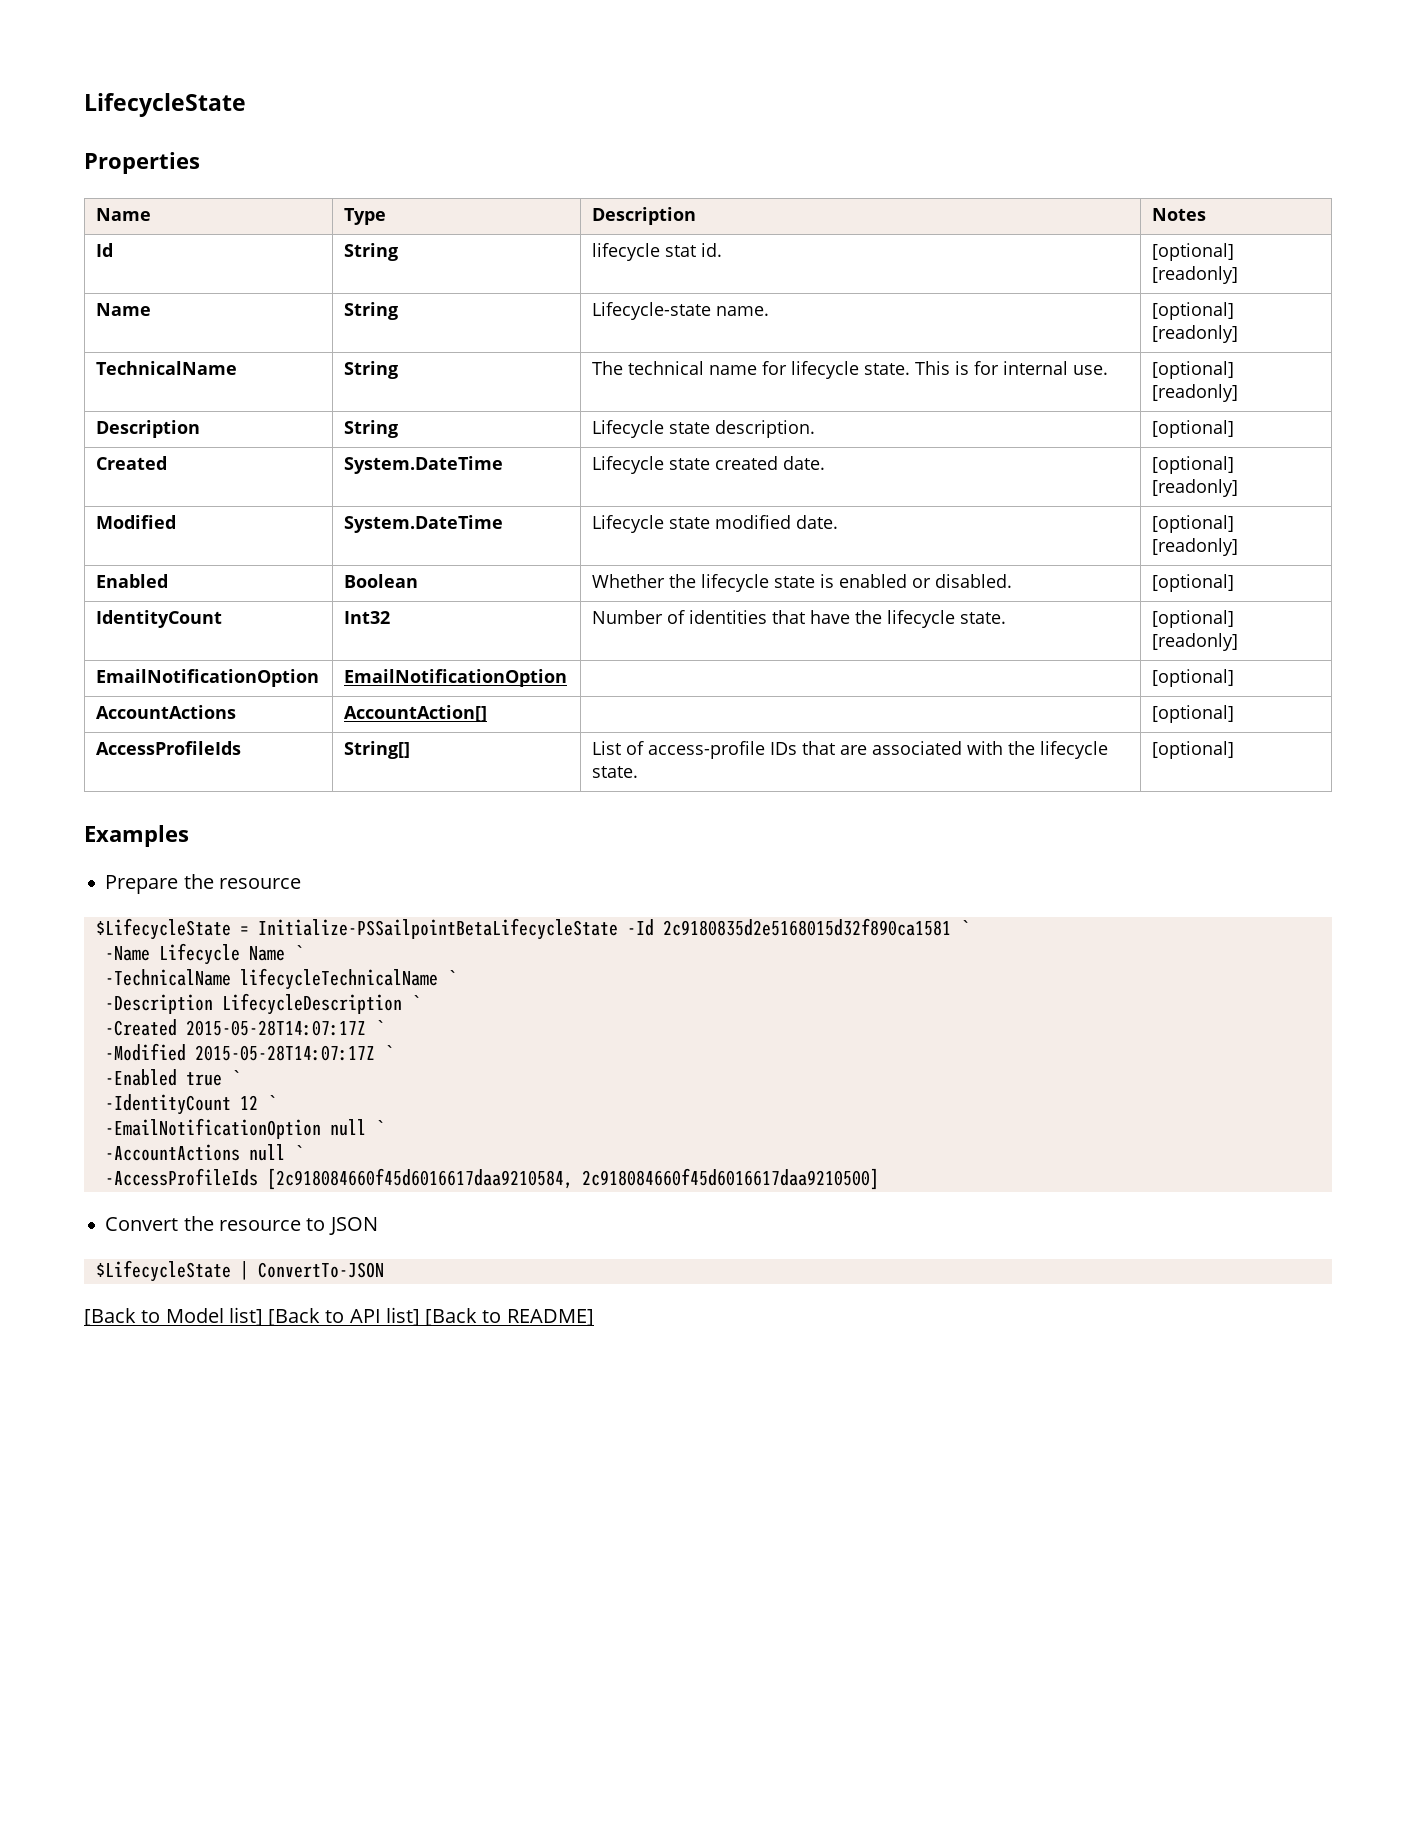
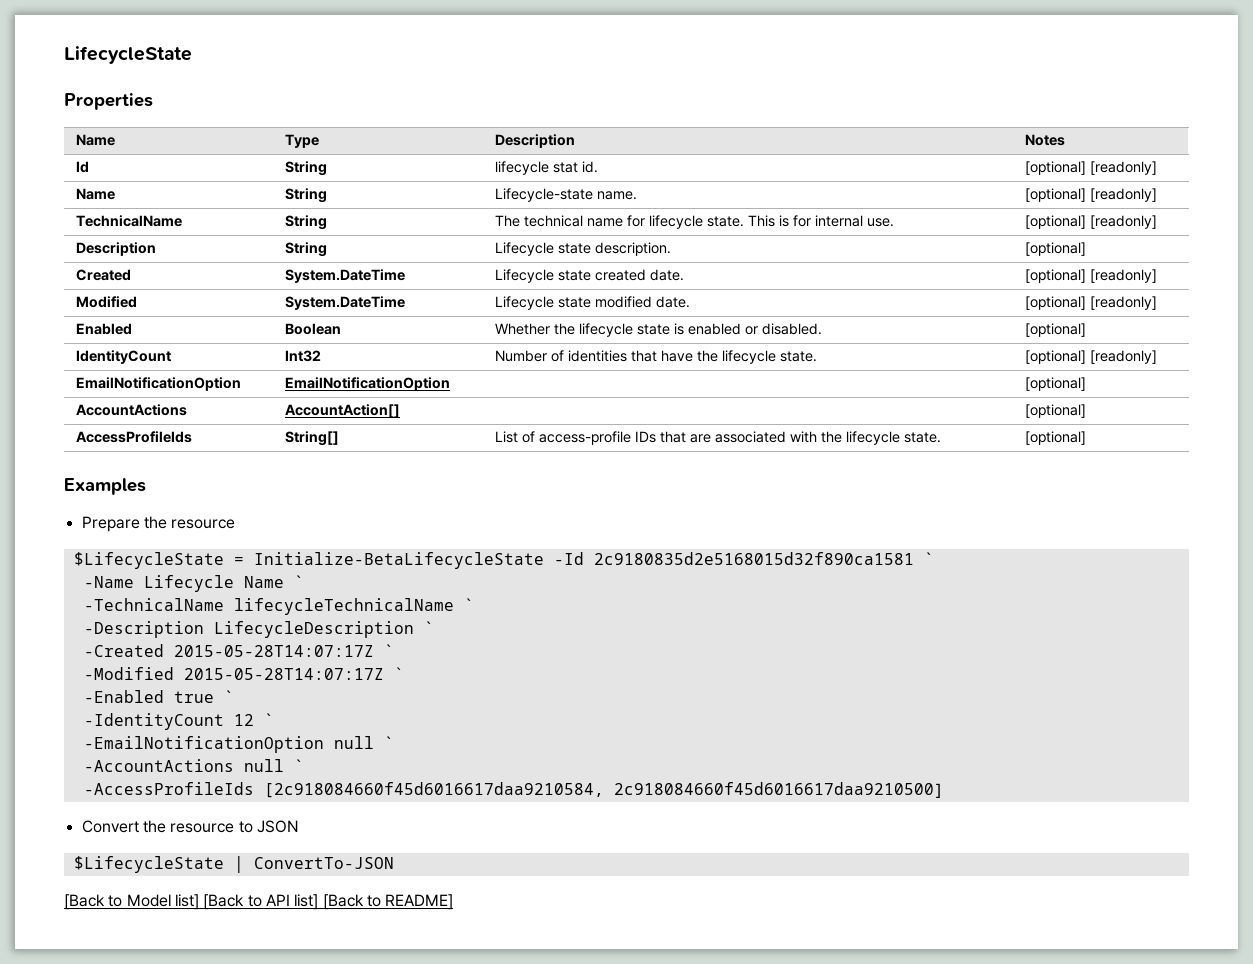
[257,918,618,940] Initialize-PSSailpointBetaLifecycleState -> [253,552,544,569] Initialize-BetaLifecycleState

